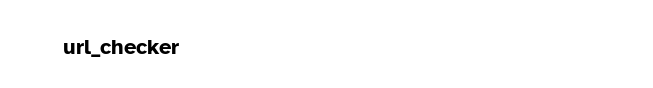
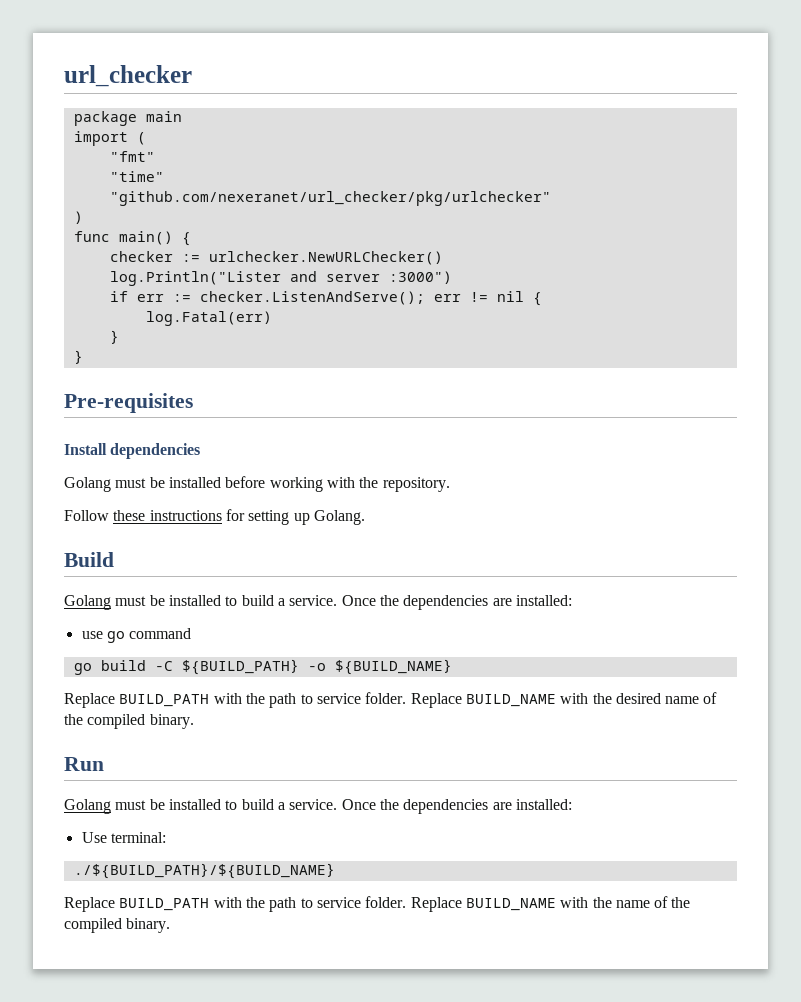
(179, 48) none -> [73,111,182,126] [73,131,146,146] [109,151,155,162] [109,171,164,182] [109,191,551,206] [73,211,83,224] [73,231,191,246] [109,251,443,265] [109,271,452,286] [109,291,542,306] [145,311,272,326] [109,330,119,344] [73,350,83,364] [64,393,193,413] [64,443,201,459] [64,476,450,492] [64,509,365,525] [64,552,114,567] [64,595,572,610] [81,628,192,643] [73,659,452,675] [64,692,718,708] [64,714,194,729] [64,757,104,771] [64,799,572,814] [81,832,166,843] [73,863,335,879] [64,896,691,912] [64,918,171,933] // package main // import ( // "fmt" // "time" // "github.com/nexeranet/url_checker/pkg/urlchecker" // ) // func main() { // checker := urlchecker.NewURLChecker() // log.Println("Lister and server :3000") // if err := checker.ListenAndServe(); err != nil { // log.Fatal(err) // } // } // Pre-requisites // Install dependencies // Golang must be installed before working with the repository. // Follow these instructions for setting up Golang. // Build // Golang must be installed to build a service. Once the dependencies are installed: // use go command // go build -C ${BUILD_PATH} -o ${BUILD_NAME} // Replace BUILD_PATH with the path to service folder. Replace BUILD_NAME with the desired name of the compiled binary. // Run // Golang must be installed to build a service. Once the dependencies are installed: // Use terminal: // ./${BUILD_PATH}/${BUILD_NAME} // Replace BUILD_PATH with the path to service folder. Replace BUILD_NAME with the name of the compiled binary.

